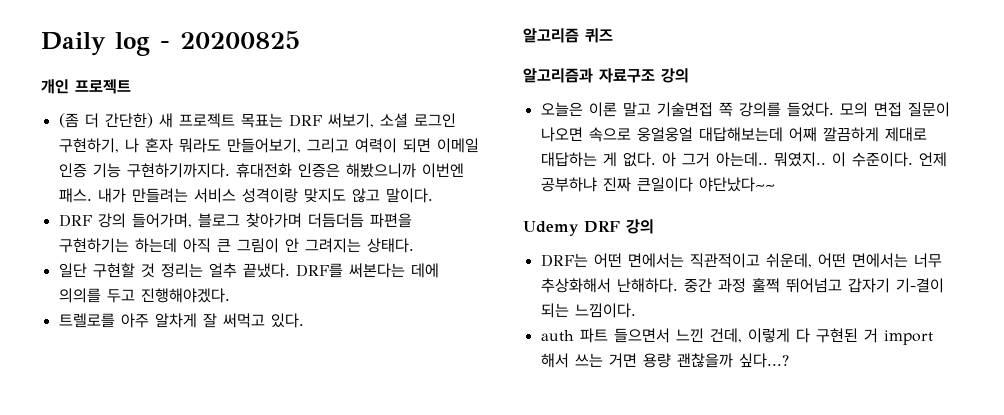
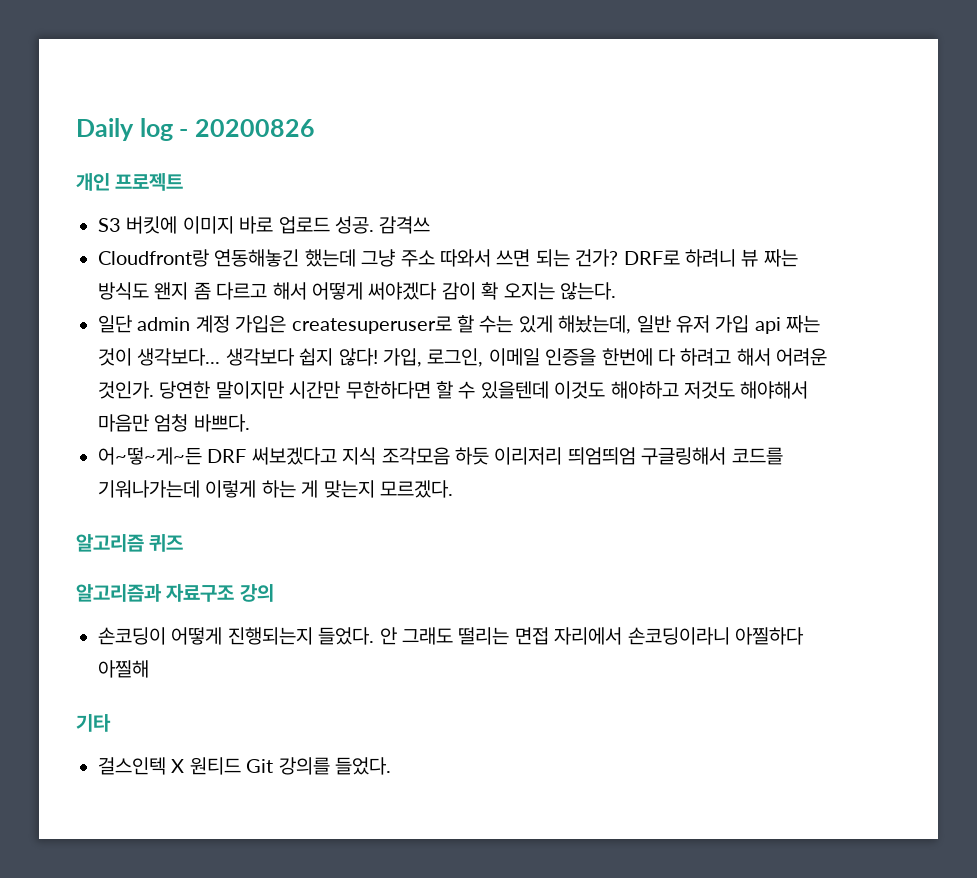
[180,31,300,49] 20200825 -> [194,119,315,137] 20200826
[58,113,456,128] [58,138,479,153] [58,163,464,178] [58,188,433,203] [58,213,412,228] [58,238,414,253] [58,263,439,278] [58,288,230,303] [58,313,304,328] (좀 더 간단한) 새 프로젝트 목표는 DRF 써보기, 소셜 로그인 구현하기, 나 혼자 뭐라도 만들어보기, 그리고 여력이 되면 이메일 인증 기능 구현하기까지다. 휴대전화 인증은 해봤으니까 이번엔 패스. 내가 만들려는 서비스 성격이랑 맞지도 않고 말이다. // DRF 강의 들어가며, 블로그 찾아가며 더듬더듬 파편을 구현하기는 하는데 아직 큰 그림이 안 그려지는 상태다. // 일단 구현할 것 정리는 얼추 끝냈다. DRF를 써본다는 데에 의의를 두고 진행해야겠다. // 트렐로를 아주 알차게 잘 써먹고 있다. -> [98,216,431,234] [98,249,798,267] [98,282,616,300] [98,315,821,334] [98,348,828,367] [98,381,809,399] [98,414,250,432] [98,447,783,465] [98,480,453,498] S3 버킷에 이미지 바로 업로드 성공. 감격쓰 // Cloudfront랑 연동해놓긴 했는데 그냥 주소 따와서 쓰면 되는 건가? DRF로 하려니 뷰 짜는 방식도 왠지 좀 다르고 해서 어떻게 써야겠다 감이 확 오지는 않는다. // 일단 admin 계정 가입은 createsuperuser로 할 수는 있게 해놨는데, 일반 유저 가입 api 짜는 것이 생각보다... 생각보다 쉽지 않다! 가입, 로그인, 이메일 인증을 한번에 다 하려고 해서 어려운 것인가. 당연한 말이지만 시간만 무한하다면 할 수 있을텐데 이것도 해야하고 저것도 해야해서 마음만 엄청 바쁘다. // 어~떻~게~든 DRF 써보겠다고 지식 조각모음 하듯 이리저리 띄엄띄엄 구글링해서 코드를 기워나가는데 이렇게 하는 게 맞는지 모르겠다.
[540,102,950,117] [540,127,927,142] [540,152,947,167] [540,177,775,192] [523,219,654,236] [540,253,942,268] [540,278,944,293] [540,303,636,318] [540,328,933,345] [540,353,789,368] 오늘은 이론 말고 기술면접 쪽 강의를 들었다. 모의 면접 질문이 나오면 속으로 웅얼웅얼 대답해보는데 어째 깔끔하게 제대로 대답하는 게 없다. 아 그거 아는데.. 뭐였지.. 이 수준이다. 언제 공부하냐 진짜 큰일이다 야단났다~~ // Udemy DRF 강의 // DRF는 어떤 면에서는 직관적이고 쉬운데, 어떤 면에서는 너무 추상화해서 난해하다. 중간 과정 훌쩍 뛰어넘고 갑자기 기-결이 되는 느낌이다. // auth 파트 들으면서 느낀 건데, 이렇게 다 구현된 거 import 해서 쓰는 거면 용량 괜찮을까 싶다...? -> [98,627,804,645] [98,660,149,678] [76,714,111,732] [98,757,391,775] 손코딩이 어떻게 진행되는지 들었다. 안 그래도 떨리는 면접 자리에서 손코딩이라니 아찔하다 아찔해 // 기타 // 걸스인텍 X 원티드 Git 강의를 들었다.

